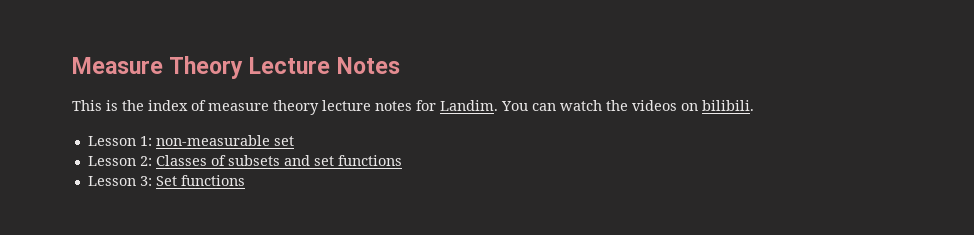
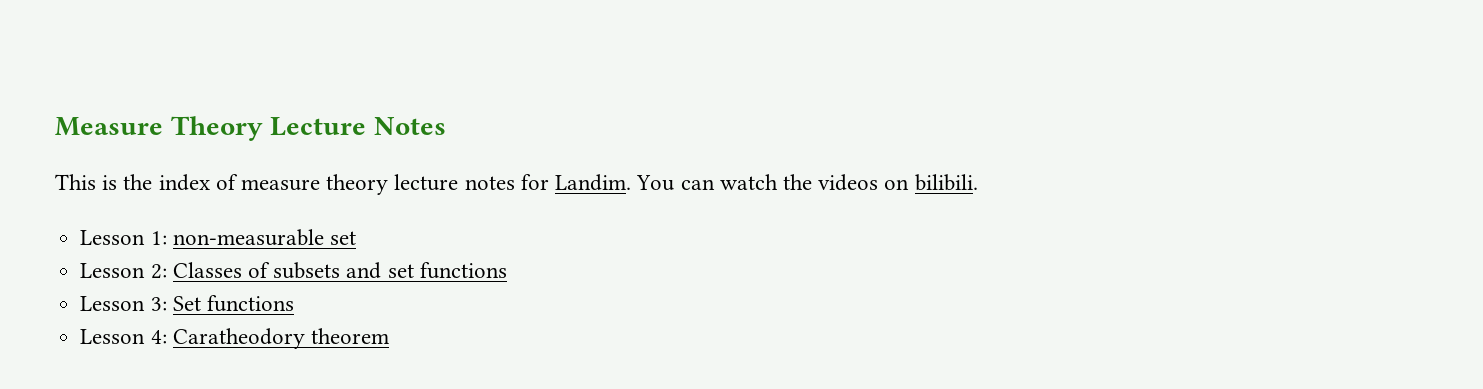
(245, 180) none -> [80,328,389,349] // Lesson 4: Caratheodory theorem

